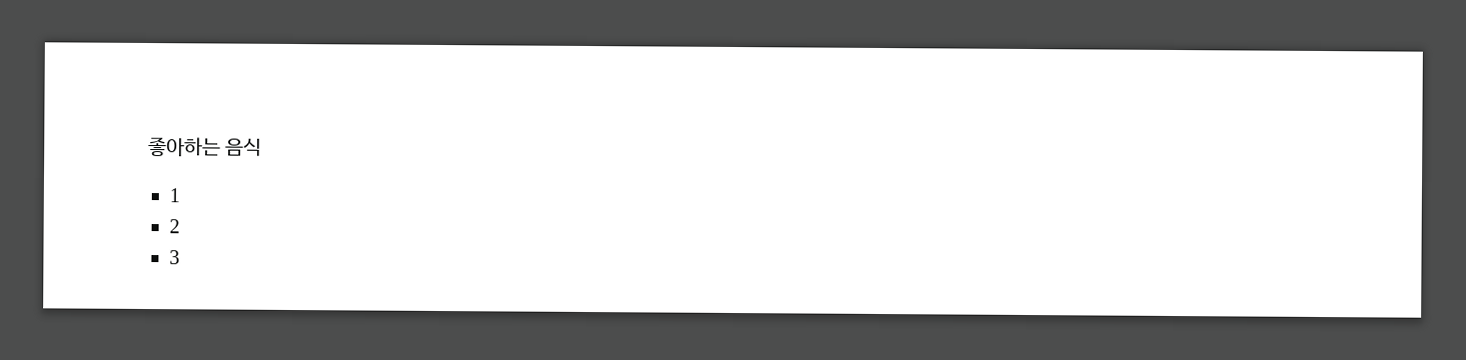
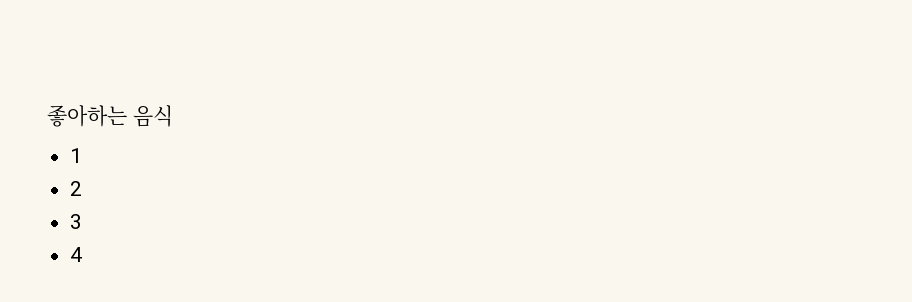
(180, 257) none -> [70,247,83,262] // 4

